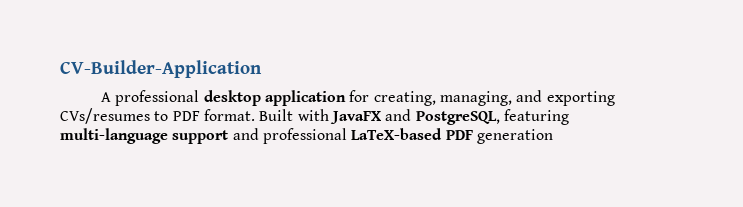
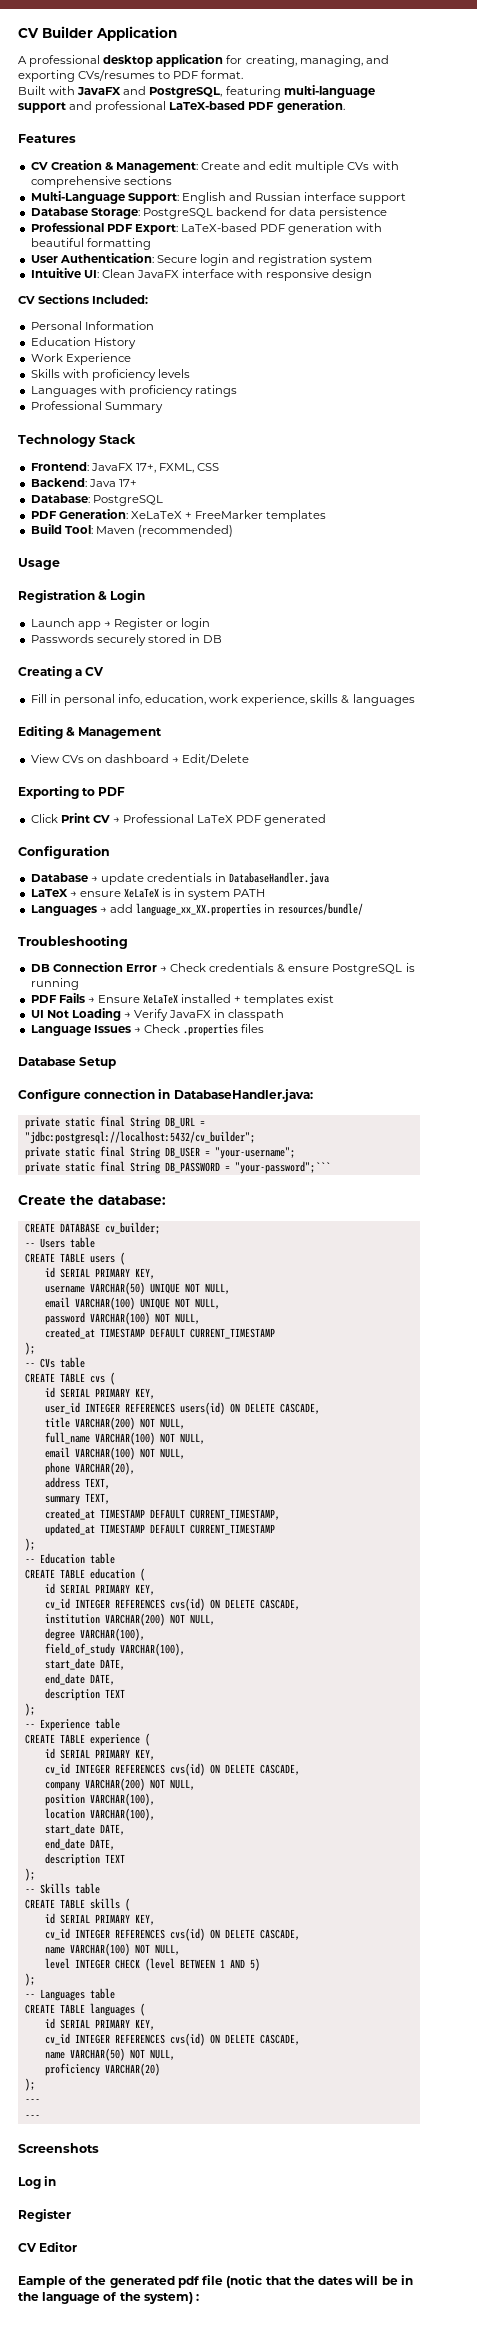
[60,60,262,78] CV-Builder-Application -> [18,26,177,41] CV Builder Application
(255, 115) none -> (244, 74) //
[476,129,553,144] generation -> [276,100,345,113] [18,134,76,143] [30,160,399,173] [30,176,172,188] [30,191,407,204] [30,207,388,219] [30,222,383,235] [30,238,151,250] [30,253,373,266] [30,268,373,281] [18,294,149,304] [30,321,154,330] [30,337,136,349] [30,353,131,365] [30,369,190,381] [30,385,237,397] [30,401,163,413] [18,434,136,447] [30,462,220,473] [30,478,137,487] [30,494,163,506] [30,509,327,522] [30,524,233,537] [18,558,60,570] [18,590,146,603] [30,618,211,630] [30,634,223,646] [18,666,105,679] [30,694,415,706] [18,726,163,739] [30,754,250,765] [18,786,126,799] [30,813,327,826] [18,845,110,859] [30,872,330,885] [30,888,266,900] [30,903,364,916] [18,935,128,949] [30,962,415,975] [30,978,79,990] [30,993,335,1006] [30,1008,285,1021] [30,1024,265,1036] [18,1057,117,1069] [18,1089,313,1102] [24,1116,205,1129] [24,1131,255,1144] [24,1146,295,1159] [24,1161,330,1174] [18,1195,166,1205] [24,1222,160,1234] [24,1237,95,1248] [24,1252,125,1265] [44,1267,155,1279] [44,1282,230,1295] [44,1297,220,1310] [44,1312,200,1325] [44,1327,275,1339] [24,1342,35,1355] [24,1357,85,1368] [24,1372,115,1385] [44,1387,155,1399] [44,1402,320,1415] [44,1417,185,1430] [44,1432,205,1445] [44,1447,185,1460] [44,1462,135,1475] [44,1477,110,1489] [44,1493,110,1505] [44,1508,280,1520] [44,1523,275,1536] [24,1538,35,1551] [24,1553,115,1564] [24,1568,145,1581] [44,1583,155,1595] [44,1598,300,1611] [44,1613,215,1626] [44,1628,145,1641] [44,1643,185,1656] [44,1658,125,1670] [44,1673,115,1685] [44,1688,125,1701] [24,1703,35,1716] [24,1718,120,1731] [24,1733,150,1746] [44,1748,155,1760] [44,1763,300,1776] [44,1778,195,1791] [44,1793,155,1806] [44,1808,155,1821] [44,1823,125,1835] [44,1838,115,1850] [44,1853,125,1866] [24,1868,35,1881] [24,1883,100,1894] [24,1898,130,1911] [44,1913,155,1925] [44,1928,300,1941] [44,1943,180,1956] [44,1958,260,1971] [24,1973,35,1986] [24,1988,115,2001] [24,2003,145,2016] [44,2018,155,2030] [44,2033,300,2046] [44,2048,175,2061] [44,2063,160,2076] [24,2078,35,2091] [24,2099,40,2103] [24,2115,40,2119] [18,2143,99,2153] [18,2176,57,2189] [18,2209,71,2222] [18,2242,78,2252] [18,2275,413,2288] [18,2292,200,2304] generation. // Features // CV Creation & Management: Create and edit multiple CVs with comprehensive sections // Multi-Language Support: English and Russian interface support // Database Storage: PostgreSQL backend for data persistence // Professional PDF Export: LaTeX-based PDF generation with beautiful formatting // User Authentication: Secure login and registration system // Intuitive UI: Clean JavaFX interface with responsive design // CV Sections Included: // Personal Information // Education History // Work Experience // Skills with proficiency levels // Languages with proficiency ratings // Professional Summary // Technology Stack // Frontend: JavaFX 17+, FXML, CSS // Backend: Java 17+ // Database: PostgreSQL // PDF Generation: XeLaTeX + FreeMarker templates // Build Tool: Maven (recommended) // Usage // Registration & Login // Launch app → Register or login // Passwords securely stored in DB // Creating a CV // Fill in personal info, education, work experience, skills & languages // Editing & Management // View CVs on dashboard → Edit/Delete // Exporting to PDF // Click Print CV → Professional LaTeX PDF generated // Configuration // Database → update credentials in DatabaseHandler.java // LaTeX → ensure XeLaTeX is in system PATH // Languages → add language_xx_XX.properties in resources/bundle/ // Troubleshooting // DB Connection Error → Check credentials & ensure PostgreSQL is running // PDF Fails → Ensure XeLaTeX installed + templates exist // UI Not Loading → Verify JavaFX in classpath // Language Issues → Check .properties files // Database Setup // Configure connection in DatabaseHandler.java: // private static final String DB_URL = "jdbc:postgresql://localhost:5432/cv_builder"; // private static final String DB_USER = "your-username"; // private static final String DB_PASSWORD = "your-password";``` // Create the database: // CREATE DATABASE cv_builder; // -- Users table // CREATE TABLE users ( // id SERIAL PRIMARY KEY, // username VARCHAR(50) UNIQUE NOT NULL, // email VARCHAR(100) UNIQUE NOT NULL, // password VARCHAR(100) NOT NULL, // created_at TIMESTAMP DEFAULT CURRENT_TIMESTAMP // ); // -- CVs table // CREATE TABLE cvs ( // id SERIAL PRIMARY KEY, // user_id INTEGER REFERENCES users(id) ON DELETE CASCADE, // title VARCHAR(200) NOT NULL, // full_name VARCHAR(100) NOT NULL, // email VARCHAR(100) NOT NULL, // phone VARCHAR(20), // address TEXT, // summary TEXT, // created_at TIMESTAMP DEFAULT CURRENT_TIMESTAMP, // updated_at TIMESTAMP DEFAULT CURRENT_TIMESTAMP // ); // -- Education table // CREATE TABLE education ( // id SERIAL PRIMARY KEY, // cv_id INTEGER REFERENCES cvs(id) ON DELETE CASCADE, // institution VARCHAR(200) NOT NULL, // degree VARCHAR(100), // field_of_study VARCHAR(100), // start_date DATE, // end_date DATE, // description TEXT // ); // -- Experience table // CREATE TABLE experience ( // id SERIAL PRIMARY KEY, // cv_id INTEGER REFERENCES cvs(id) ON DELETE CASCADE, // company VARCHAR(200) NOT NULL, // position VARCHAR(100), // location VARCHAR(100), // start_date DATE, // end_date DATE, // description TEXT // ); // -- Skills table // CREATE TABLE skills ( // id SERIAL PRIMARY KEY, // cv_id INTEGER REFERENCES cvs(id) ON DELETE CASCADE, // name VARCHAR(100) NOT NULL, // level INTEGER CHECK (level BETWEEN 1 AND 5) // ); // -- Languages table // CREATE TABLE languages ( // id SERIAL PRIMARY KEY, // cv_id INTEGER REFERENCES cvs(id) ON DELETE CASCADE, // name VARCHAR(50) NOT NULL, // proficiency VARCHAR(20) // ); // --- // --- // Screenshots // Log in // Register // CV Editor // Eample of the generated pdf file (notic that the dates will be in the language of the system) :

